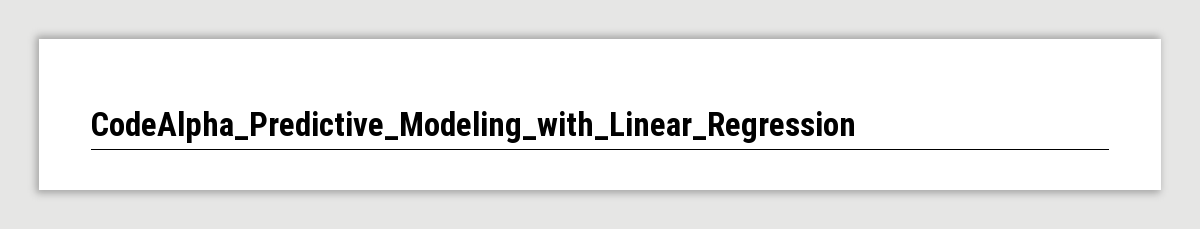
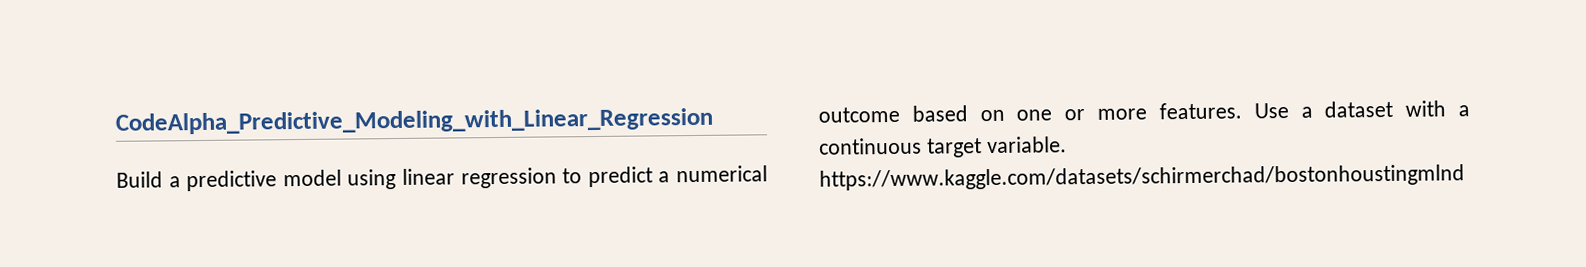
(856, 127) none -> [116,165,768,192] [818,100,1470,123] [819,136,1067,158] [819,164,1465,191] // Build a predictive model using linear regression to predict a numerical outcome based on one or more features. Use a dataset with a continuous target variable. https://www.kaggle.com/datasets/schirmerchad/bostonhoustingmlnd

